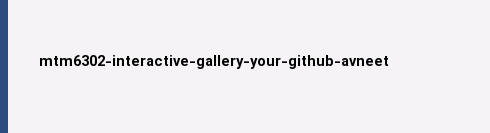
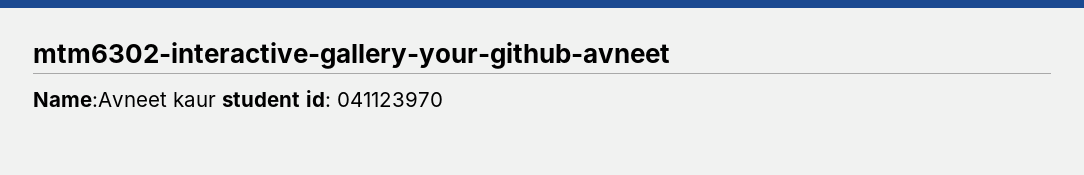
(389, 62) none -> [33,90,443,107] // Name:Avneet kaur student id: 041123970

